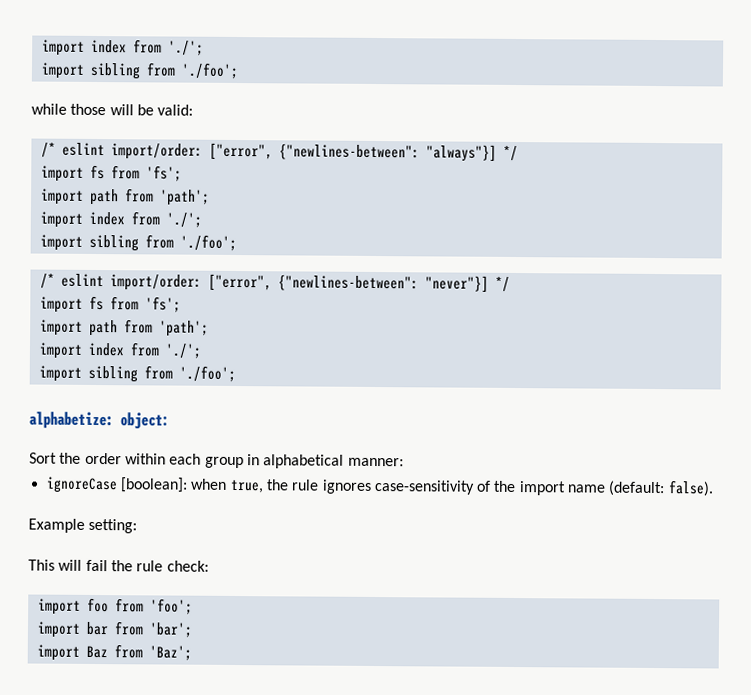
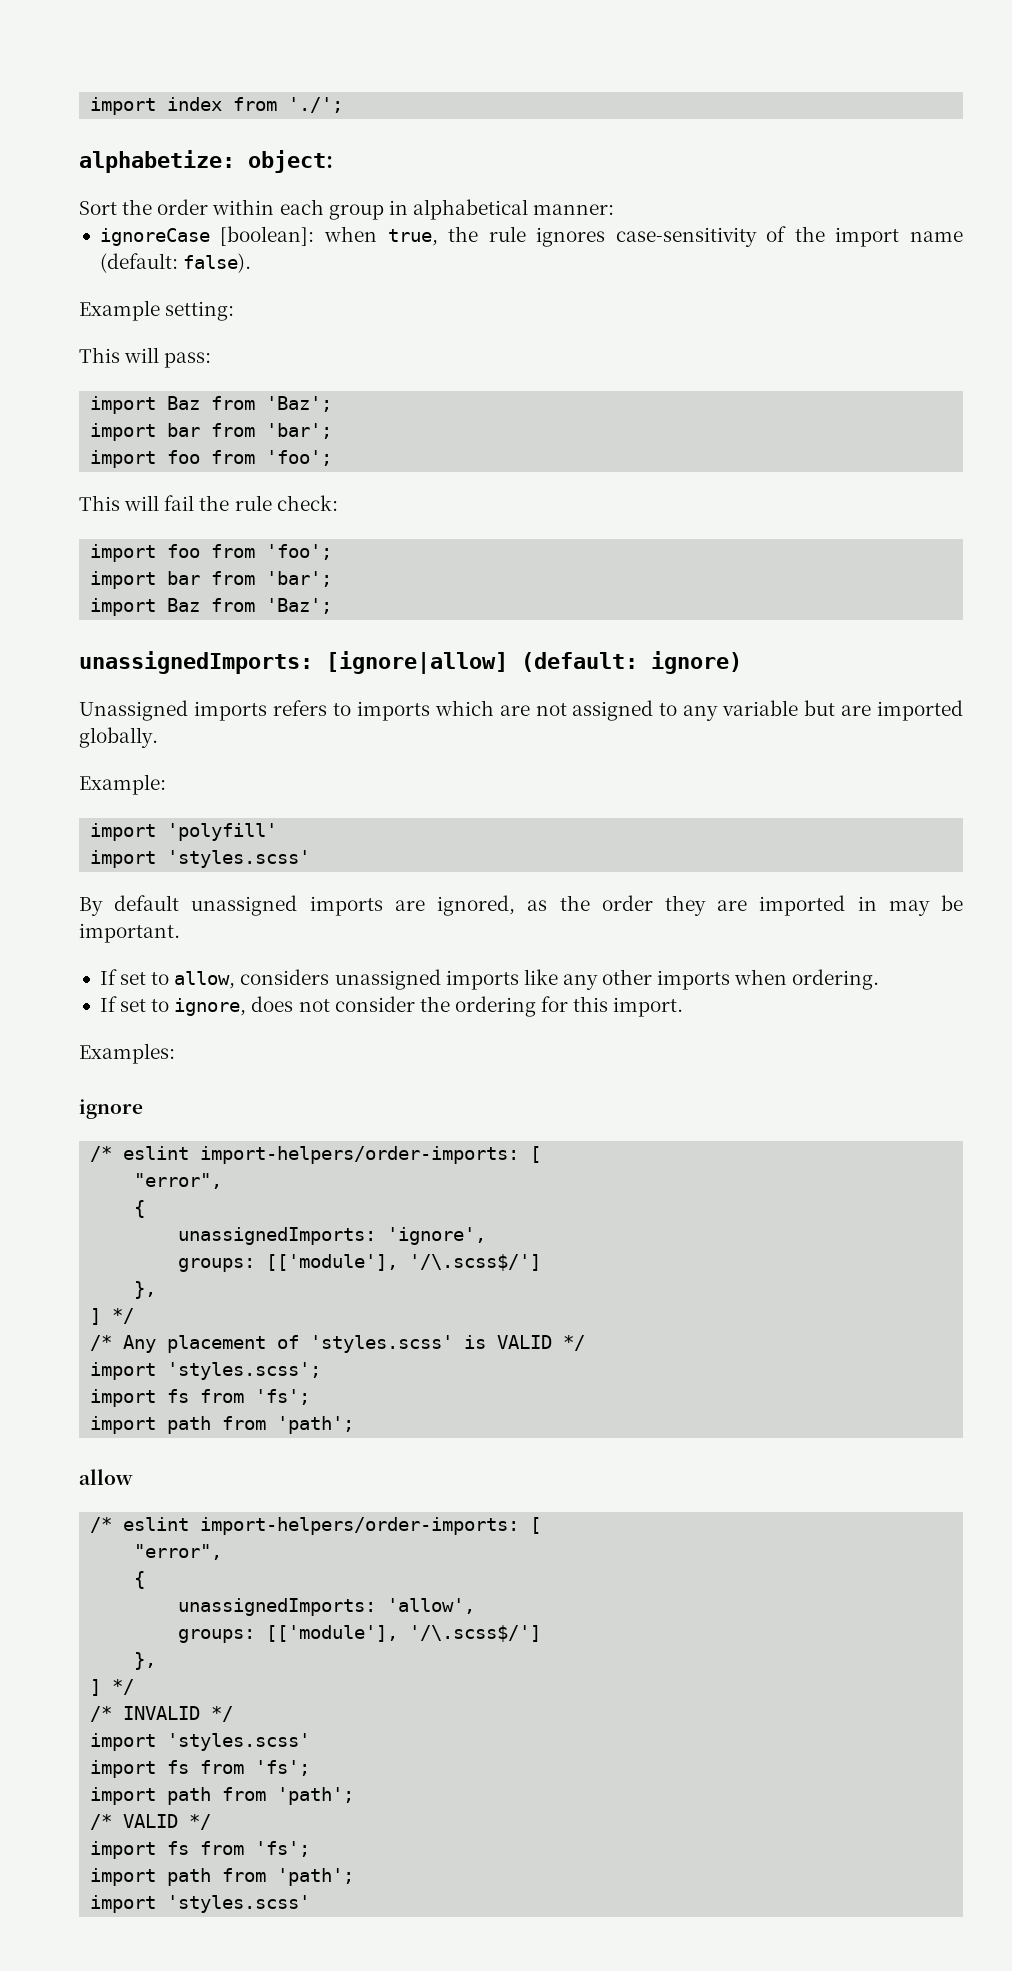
[41,39,204,56] [40,62,239,80] [31,103,194,116] [40,142,518,162] [40,164,182,182] [40,188,210,206] [39,211,202,228] [39,234,237,252] [39,273,510,293] [39,295,181,313] [39,319,209,337] [38,342,202,359] [38,365,236,383] import index from './'; // import sibling from './foo'; // while those will be valid: // /* eslint import/order: ["error", {"newlines-between": "always"}] */ // import fs from 'fs'; // import path from 'path'; // import index from './'; // import sibling from './foo'; // /* eslint import/order: ["error", {"newlines-between": "never"}] */ // import fs from 'fs'; // import path from 'path'; // import index from './'; // import sibling from './foo'; -> [90,97,344,115] import index from './';
(138, 526) none -> [79,347,212,368] [90,396,333,414] [90,423,333,441] [90,450,333,468] // This will pass: // import Baz from 'Baz'; // import bar from 'bar'; // import foo from 'foo';
(192, 653) none -> [79,651,742,674] [79,700,964,721] [79,727,158,748] [79,774,166,795] [90,823,278,841] [90,850,311,868] [79,895,963,916] [79,923,180,943] [99,969,880,990] [99,996,684,1017] [79,1043,175,1064] [79,1099,143,1119] [90,1146,542,1164] [134,1173,223,1189] [134,1200,146,1218] [178,1227,487,1245] [178,1254,542,1272] [134,1281,157,1299] [90,1308,135,1325] [90,1335,586,1353] [90,1362,322,1380] [90,1389,311,1407] [90,1416,355,1434] [79,1469,133,1485] [90,1517,542,1535] [134,1544,223,1560] [134,1571,146,1589] [178,1598,476,1616] [178,1625,542,1643] [134,1652,157,1670] [90,1679,135,1696] [90,1706,234,1722] [90,1733,311,1751] [90,1760,311,1778] [90,1787,355,1805] [90,1814,212,1830] [90,1841,311,1859] [90,1868,355,1886] [90,1895,311,1913] // unassignedImports: [ignore|allow] (default: ignore) // Unassigned imports refers to imports which are not assigned to any variable but are imported globally. // Example: // import 'polyfill' // import 'styles.scss' // By default unassigned imports are ignored, as the order they are imported in may be important. // If set to allow, considers unassigned imports like any other imports when ordering. // If set to ignore, does not consider the ordering for this import. // Examples: // ignore // /* eslint import-helpers/order-imports: [ // "error", // { // unassignedImports: 'ignore', // groups: [['module'], '/\.scss$/'] // }, // ] */ // /* Any placement of 'styles.scss' is VALID */ // import 'styles.scss'; // import fs from 'fs'; // import path from 'path'; // allow // /* eslint import-helpers/order-imports: [ // "error", // { // unassignedImports: 'allow', // groups: [['module'], '/\.scss$/'] // }, // ] */ // /* INVALID */ // import 'styles.scss' // import fs from 'fs'; // import path from 'path'; // /* VALID */ // import fs from 'fs'; // import path from 'path'; // import 'styles.scss'

